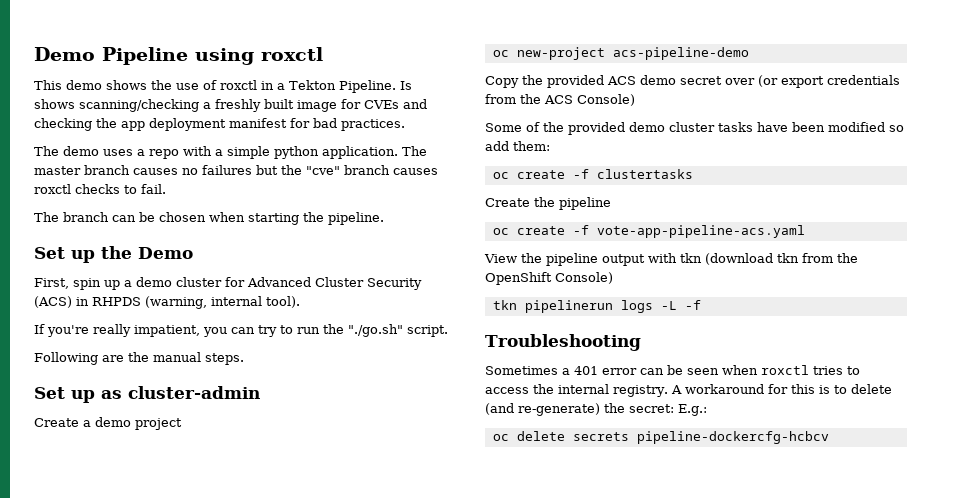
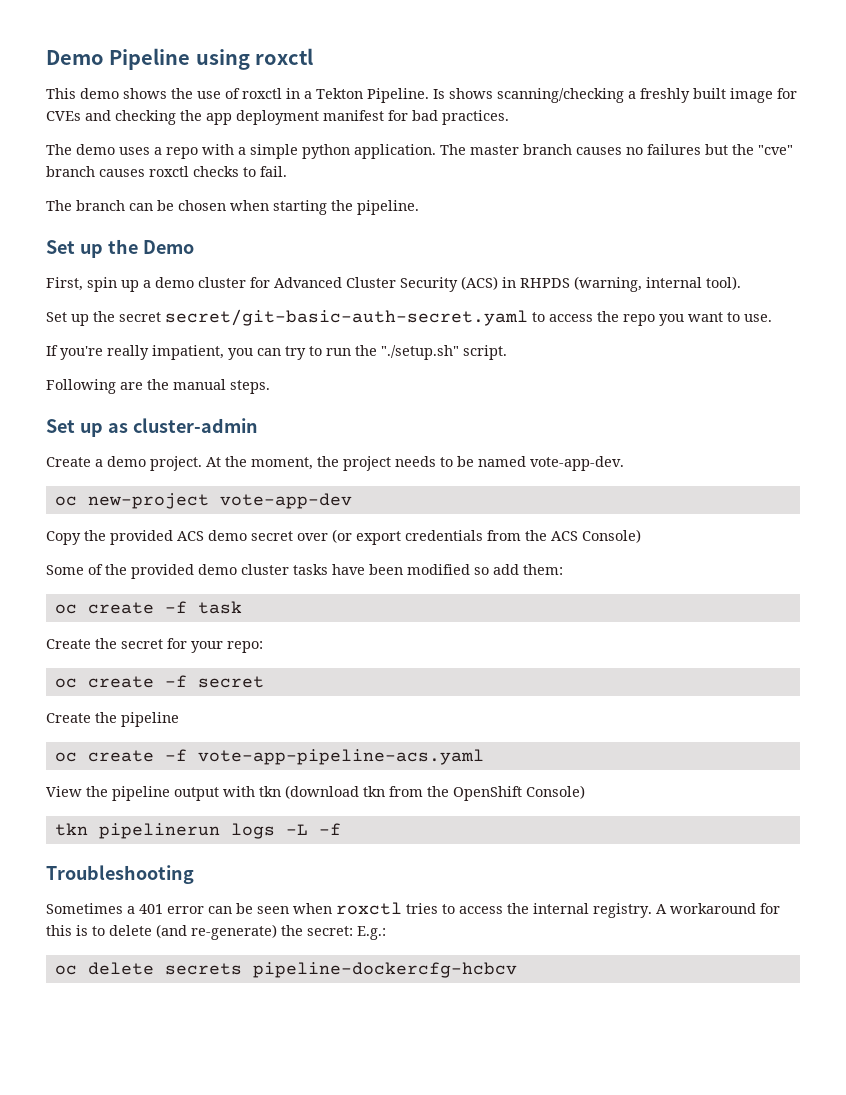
(300, 302) none -> [46,309,772,326] // Set up the secret secret/git-basic-auth-secret.yaml to access the repo you want to use.
[348,324,403,337] "./go.sh" -> [381,345,459,360] "./setup.sh"
[135,418,182,430] project -> [150,456,624,471] project. At the moment, the project needs to be named vote-app-dev.
[612,47,749,60] acs-pipeline-demo -> [219,493,352,509] vote-app-dev
[596,169,693,179] clustertasks -> [197,601,242,614] [46,638,263,653] [54,675,264,688] task // Create the secret for your repo: // oc create -f secret

